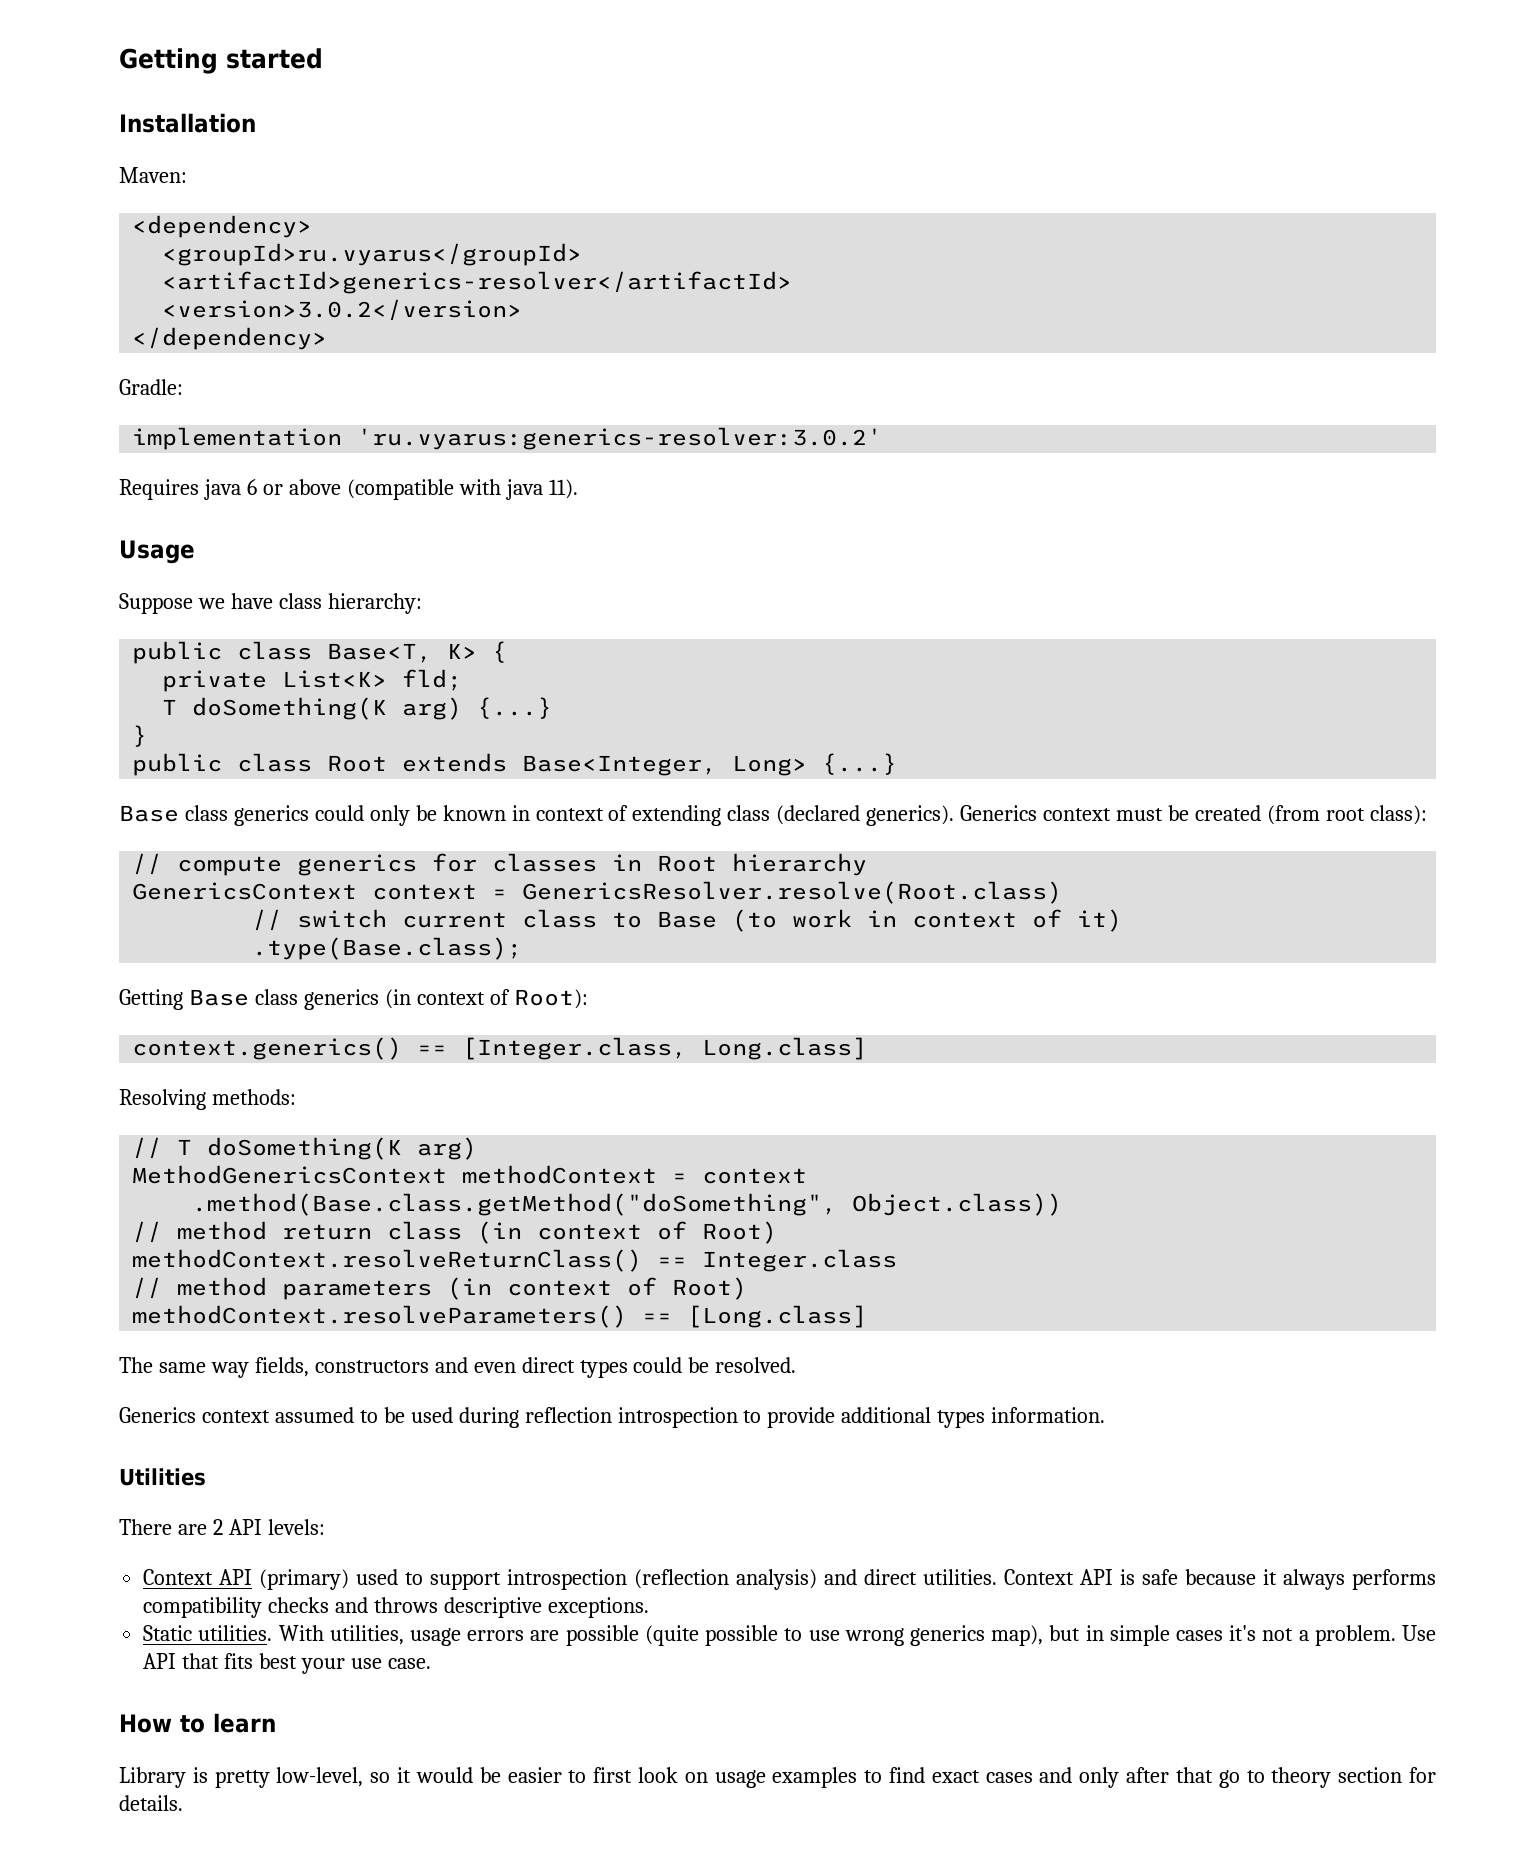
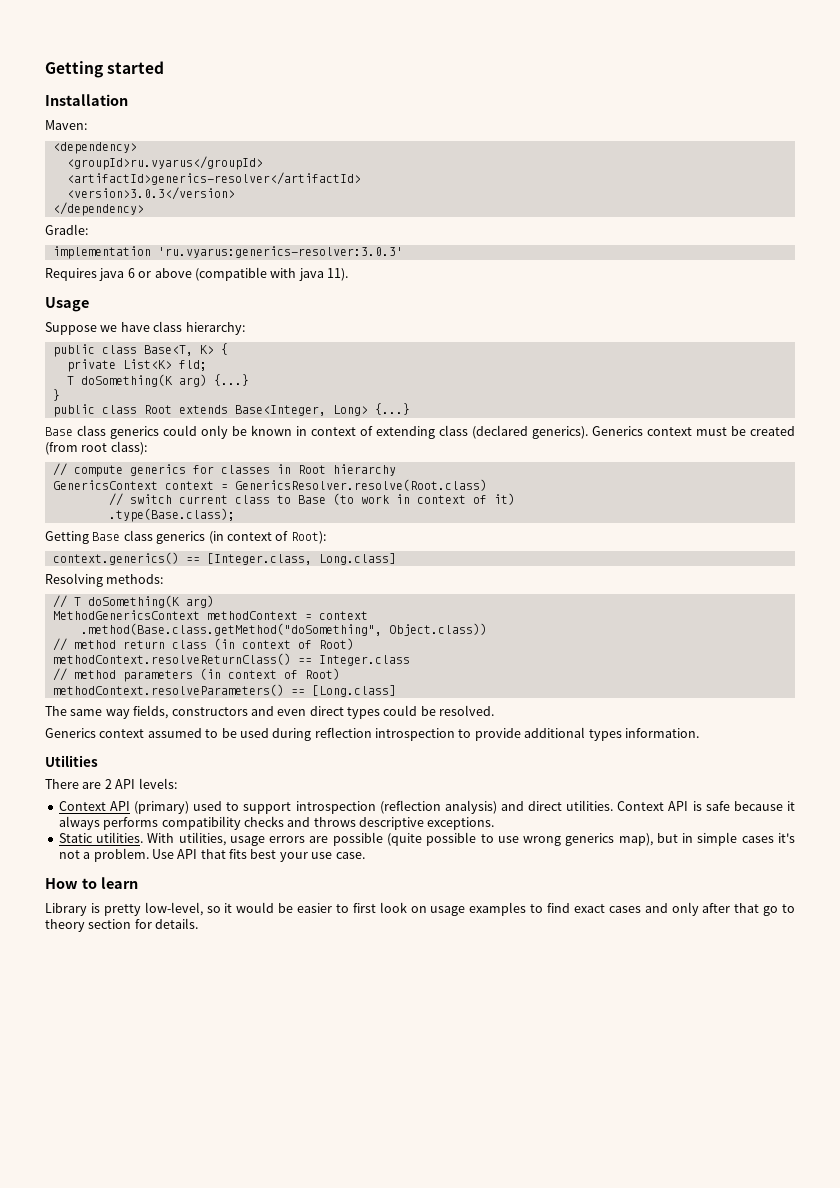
[162,299,523,321] <version>3.0.2</version> -> [66,187,235,200] <version>3.0.3</version>
[357,427,883,450] 'ru.vyarus:generics-resolver:3.0.2' -> [157,246,403,258] 'ru.vyarus:generics-resolver:3.0.3'

